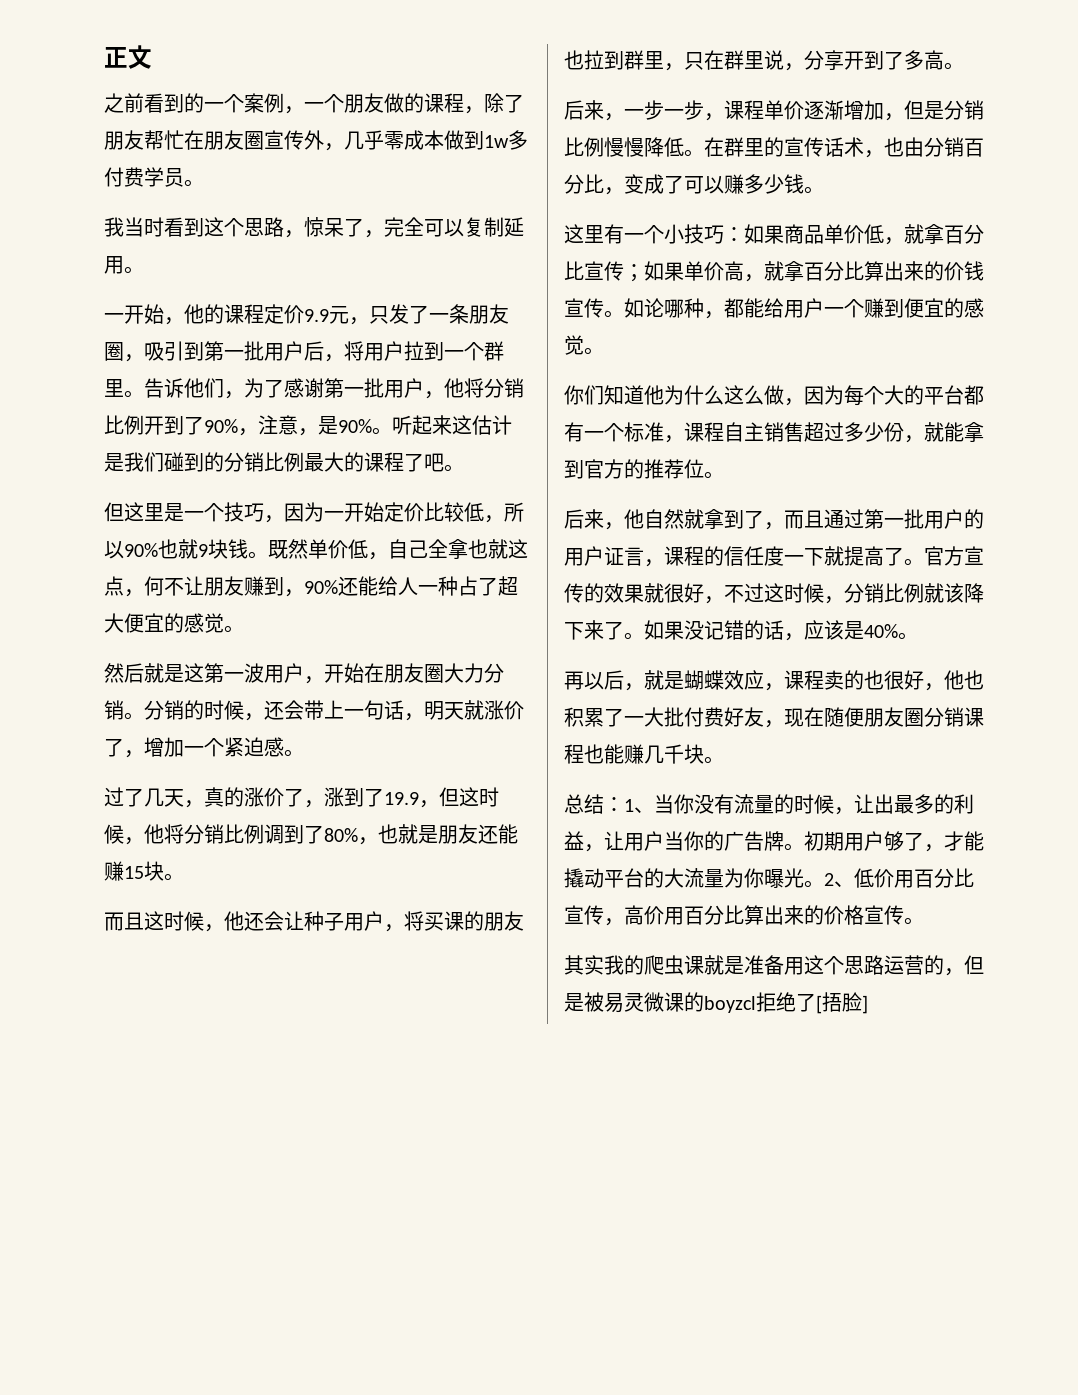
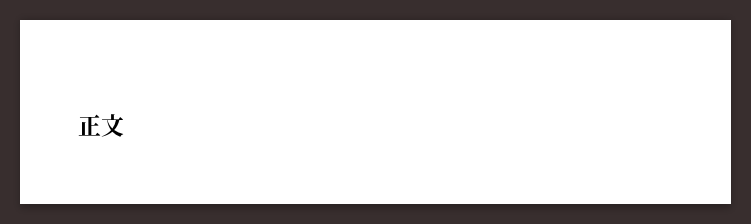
[104,93,524,114] [104,130,528,151] [104,167,204,187] [104,217,524,238] [104,256,144,274] [104,304,509,325] [104,341,504,362] [104,378,524,399] [104,415,512,436] [104,452,464,472] [104,502,524,523] [104,539,528,560] [104,576,518,597] [104,613,244,633] [104,663,504,684] [104,700,524,721] [104,737,304,758] [104,787,499,808] [104,824,518,845] [104,861,184,881] [104,911,524,932] [564,50,964,71] [564,100,984,121] [564,137,984,158] [564,174,824,195] [564,224,984,245] [564,261,984,282] [564,298,984,319] [564,335,604,355] [564,385,984,406] [564,422,984,443] [564,459,724,479] [564,509,984,530] [564,546,984,567] [564,583,984,604] [564,620,918,641] [564,670,984,691] [564,707,984,728] [564,744,724,764] [564,794,974,815] [564,831,984,852] [564,868,974,888] [564,905,924,926] [564,955,984,976] [564,992,868,1014] // 之前看到的一个案例，一个朋友做的课程，除了朋友帮忙在朋友圈宣传外，几乎零成本做到1w多付费学员。 // 我当时看到这个思路，惊呆了，完全可以复制延用。 // 一开始，他的课程定价9.9元，只发了一条朋友圈，吸引到第一批用户后，将用户拉到一个群里。告诉他们，为了感谢第一批用户，他将分销比例开到了90%，注意，是90%。听起来这估计是我们碰到的分销比例最大的课程了吧。 // 但这里是一个技巧，因为一开始定价比较低，所以90%也就9块钱。既然单价低，自己全拿也就这点，何不让朋友赚到，90%还能给人一种占了超大便宜的感觉。 // 然后就是这第一波用户，开始在朋友圈大力分销。分销的时候，还会带上一句话，明天就涨价了，增加一个紧迫感。 // 过了几天，真的涨价了，涨到了19.9，但这时候，他将分销比例调到了80%，也就是朋友还能赚15块。 // 而且这时候，他还会让种子用户，将买课的朋友也拉到群里，只在群里说，分享开到了多高。 // 后来，一步一步，课程单价逐渐增加，但是分销比例慢慢降低。在群里的宣传话术，也由分销百分比，变成了可以赚多少钱。 // 这里有一个小技巧：如果商品单价低，就拿百分比宣传；如果单价高，就拿百分比算出来的价钱宣传。如论哪种，都能给用户一个赚到便宜的感觉。 // 你们知道他为什么这么做，因为每个大的平台都有一个标准，课程自主销售超过多少份，就能拿到官方的推荐位。 // 后来，他自然就拿到了，而且通过第一批用户的用户证言，课程的信任度一下就提高了。官方宣传的效果就很好，不过这时候，分销比例就该降下来了。如果没记错的话，应该是40%。 // 再以后，就是蝴蝶效应，课程卖的也很好，他也积累了一大批付费好友，现在随便朋友圈分销课程也能赚几千块。 // 总结：1、当你没有流量的时候，让出最多的利益，让用户当你的广告牌。初期用户够了，才能撬动平台的大流量为你曝光。2、低价用百分比宣传，高价用百分比算出来的价格宣传。 // 其实我的爬虫课就是准备用这个思路运营的，但是被易灵微课的boyzcl拒绝了[捂脸] -> (124, 125) none

